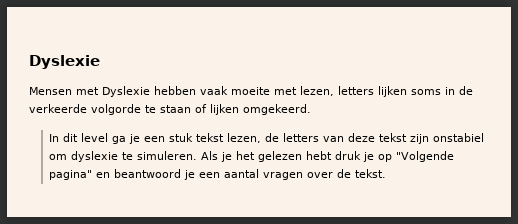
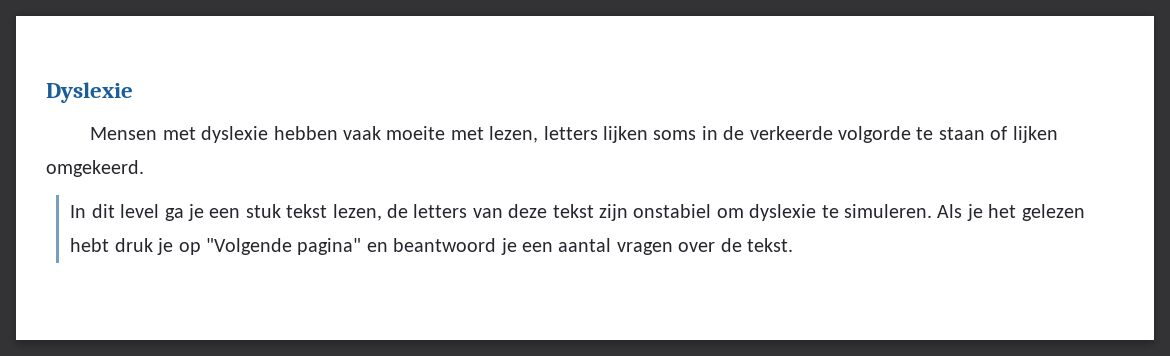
[102,86,150,97] Dyslexie -> [201,126,269,143] dyslexie

